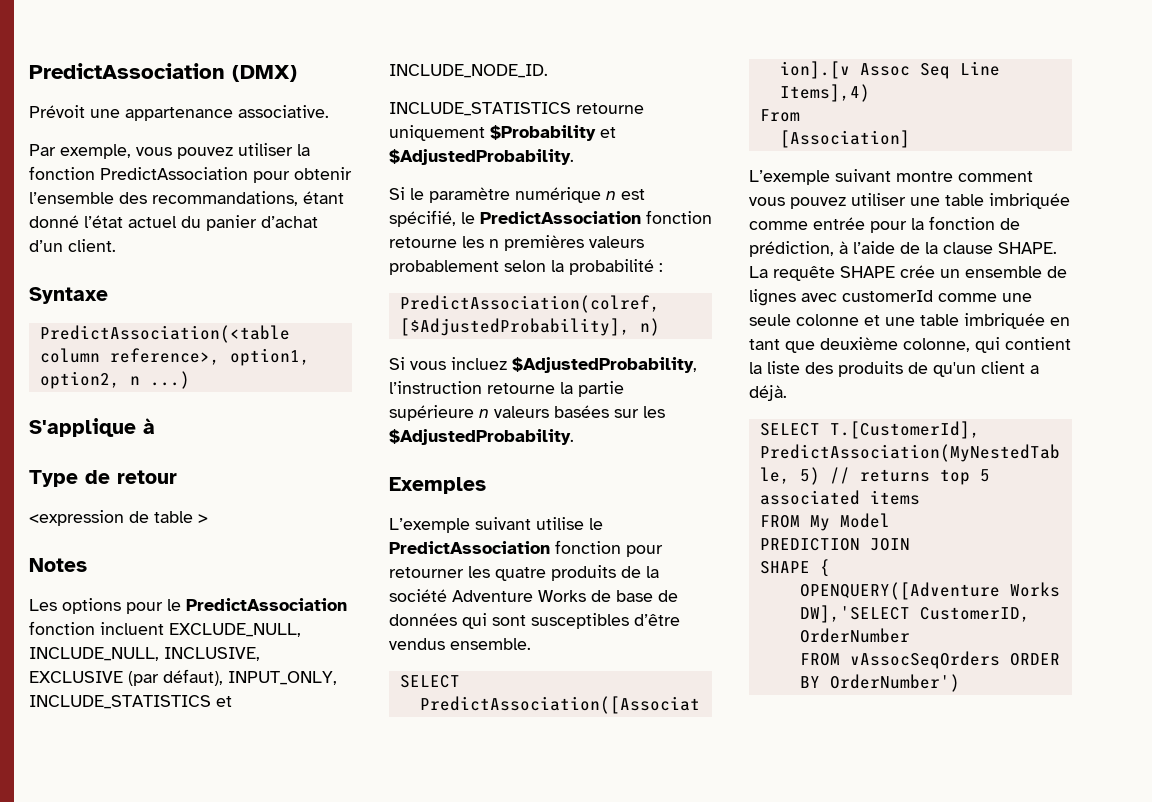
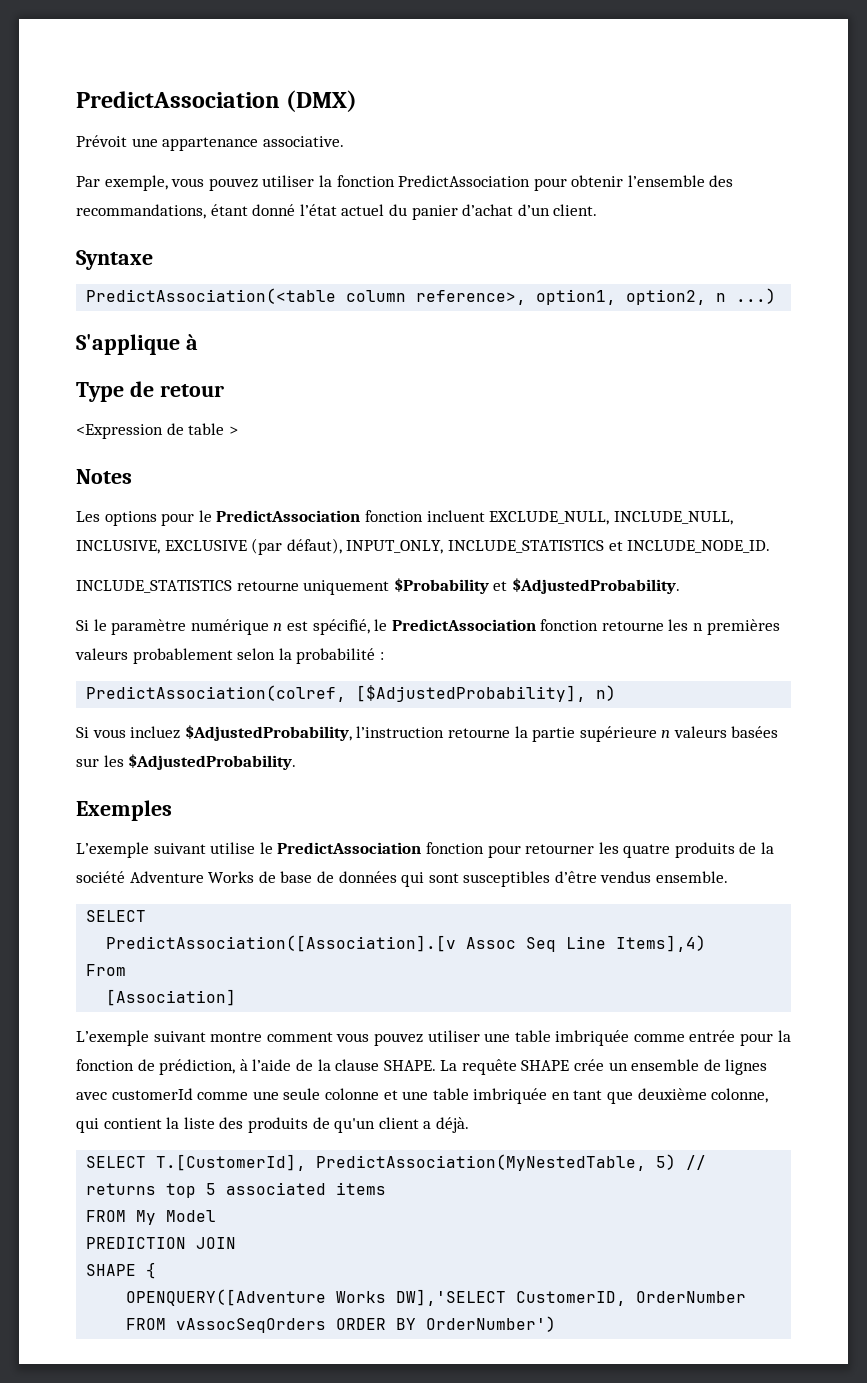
[29,510,124,526] <expression -> [76,424,163,439] <Expression

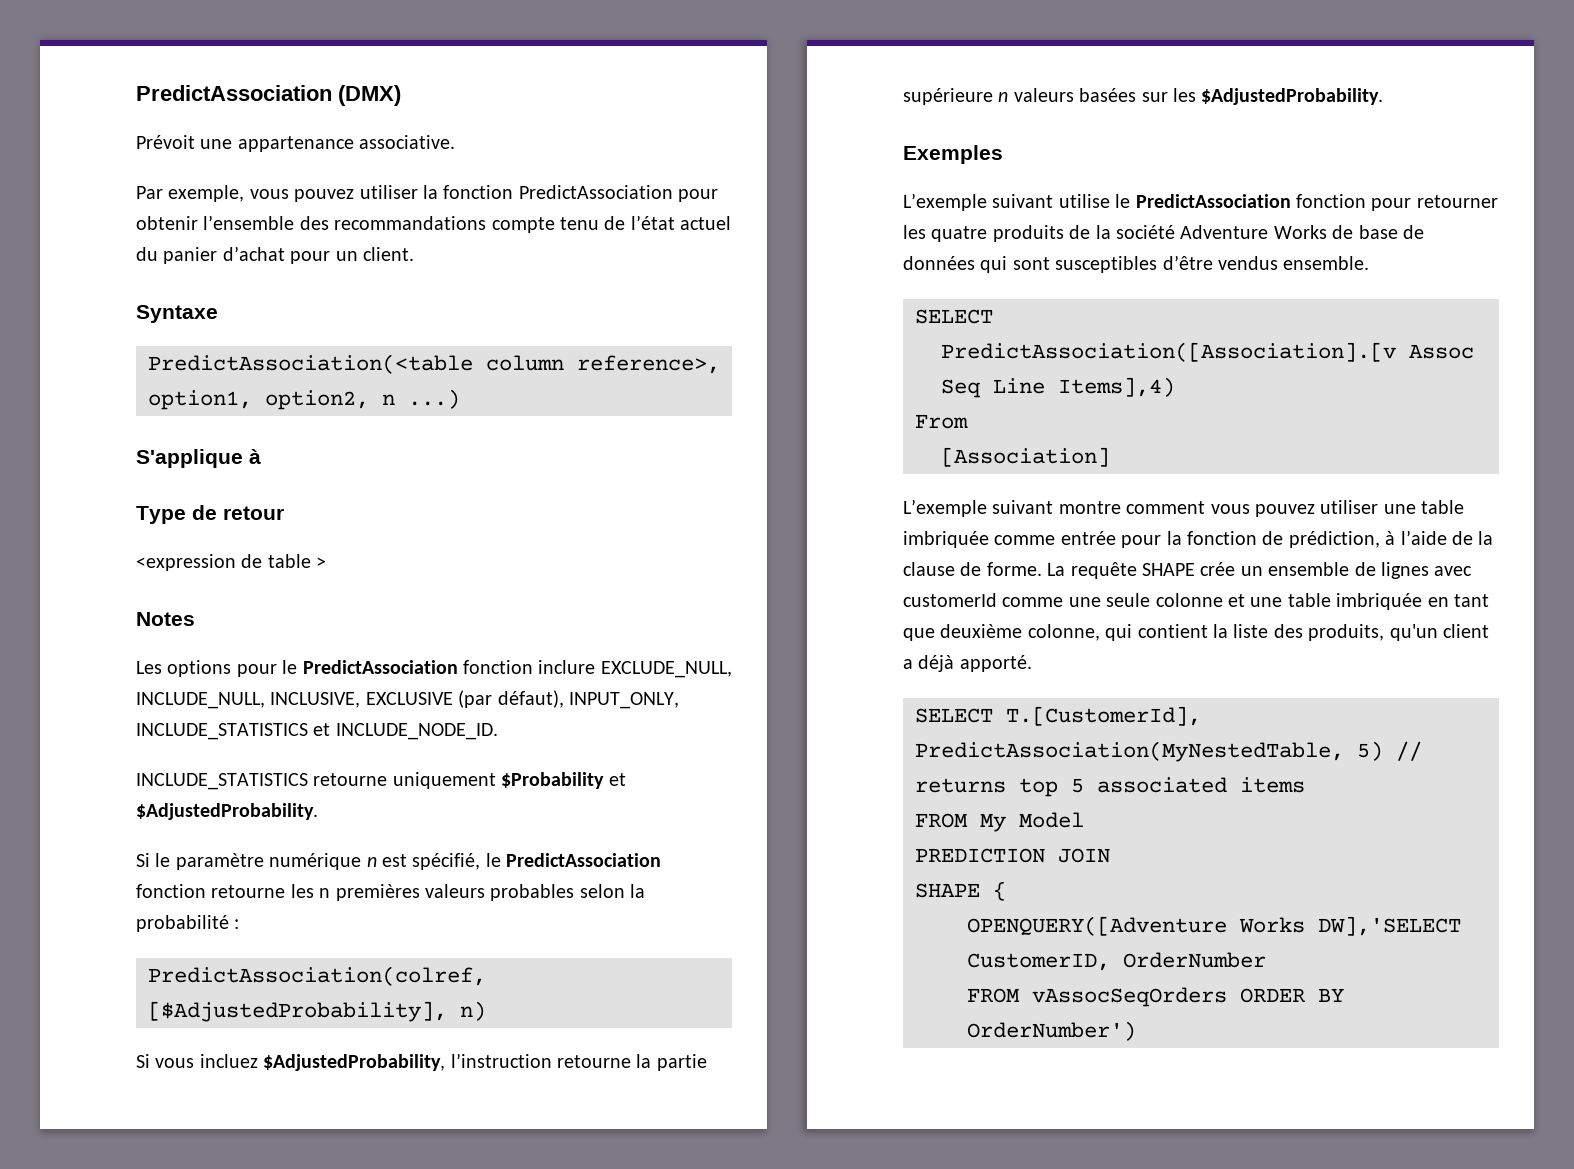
[76,204,296,219] recommandations, étant donné -> [334,216,626,233] recommandations compte tenu de
[517,204,550,216] d’un -> [290,251,358,264] pour un
[76,424,163,439] <Expression -> [136,554,236,571] <expression
[426,510,485,522] incluent -> [538,660,596,674] inclure
[132,648,233,664] probablement -> [490,884,575,901] probables
[383,1060,436,1071] SHAPE. -> [960,562,1042,576] de forme.
[247,1117,330,1133] produits de -> [1308,624,1385,641] produits,
[435,1117,469,1133] déjà. -> [918,655,1032,672] déjà apporté.

